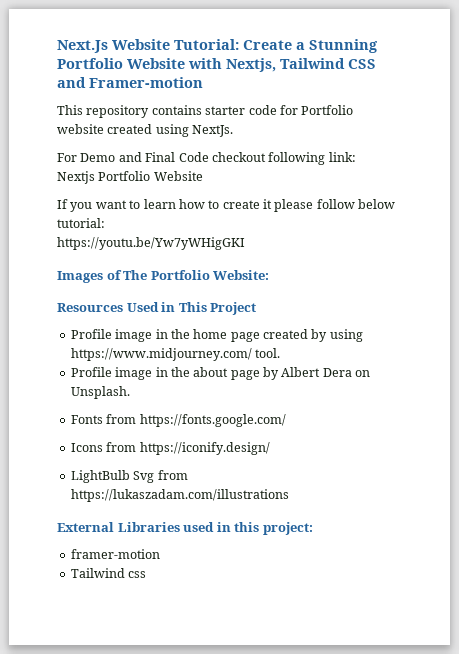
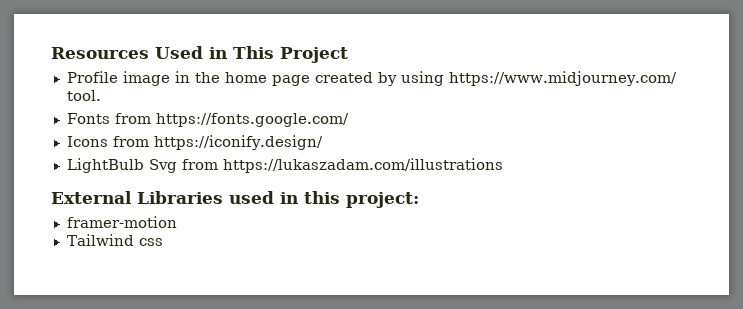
[57,39,378,53] [57,58,376,72] [57,77,203,88] [57,105,354,118] [57,124,234,137] [57,152,356,165] [57,171,203,184] [57,199,396,212] [57,218,105,228] [57,237,245,250] [57,270,270,283] Next.Js Website Tutorial: Create a Stunning Portfolio Website with Nextjs, Tailwind CSS and Framer-motion // This repository contains starter code for Portfolio website created using NextJs. // For Demo and Final Code checkout following link: // Nextjs Portfolio Website // If you want to learn how to create it please follow below tutorial: // https://youtu.be/Yw7yWHigGKI // Images of The Portfolio Website: // -> (51, 53) none
[70,367,371,380] [70,386,130,399] // Profile image in the about page by Albert Dera on Unsplash. -> (101, 95) none

